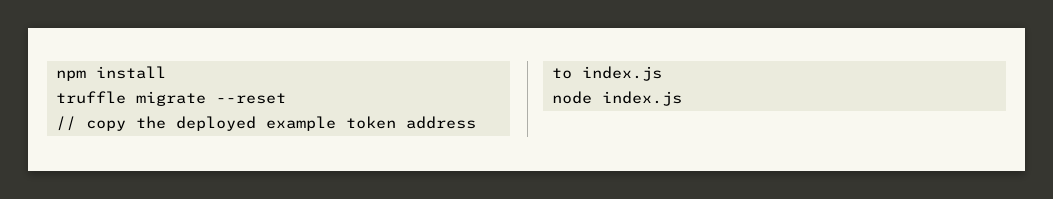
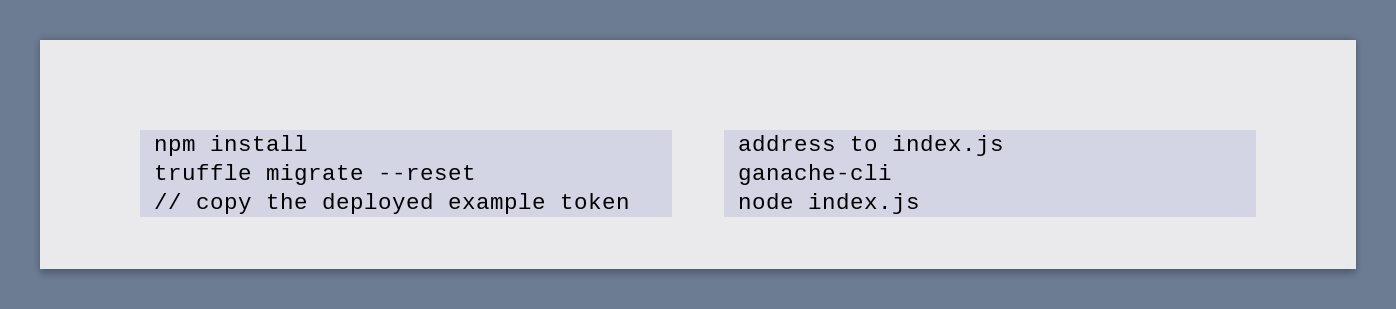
(662, 73) none -> [737,164,892,185] // ganache-cli

